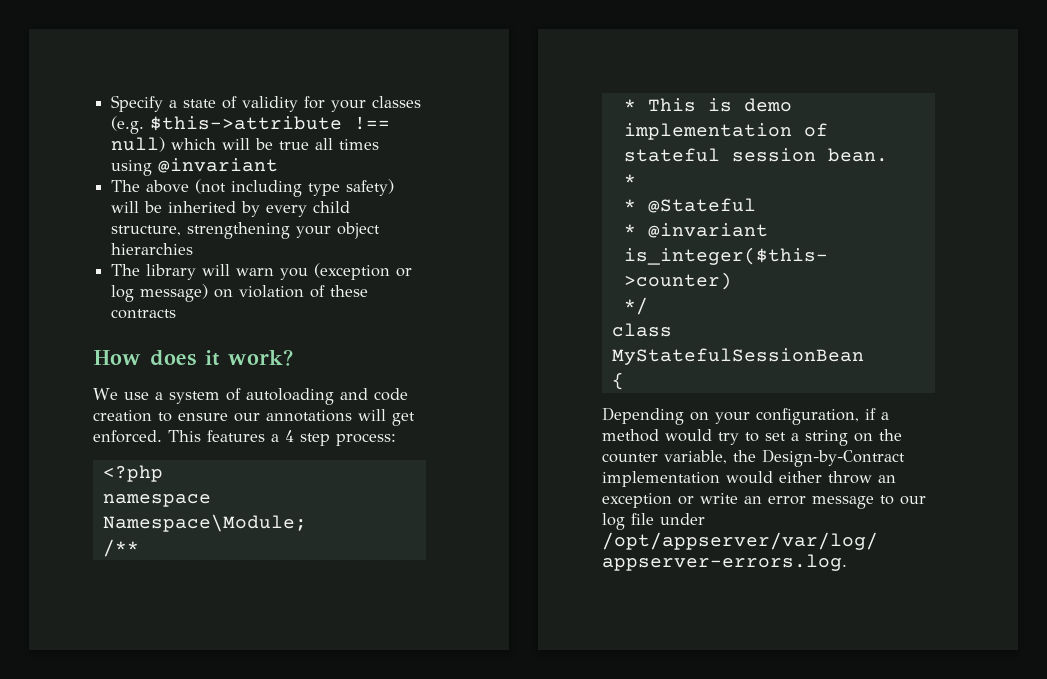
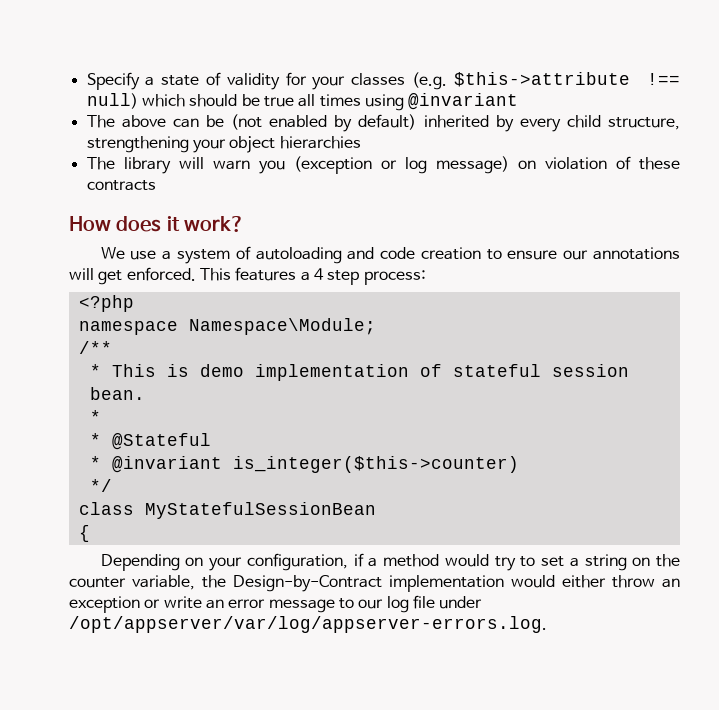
[222,138,251,150] will -> [189,94,238,107] should
[195,179,395,197] [111,201,163,213] (not including type safety) will be -> [172,114,417,132] can be (not enabled by default)

